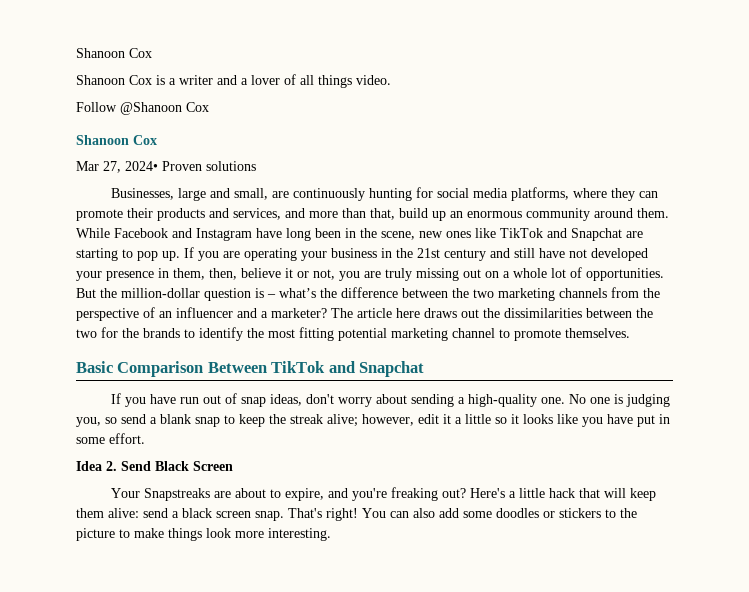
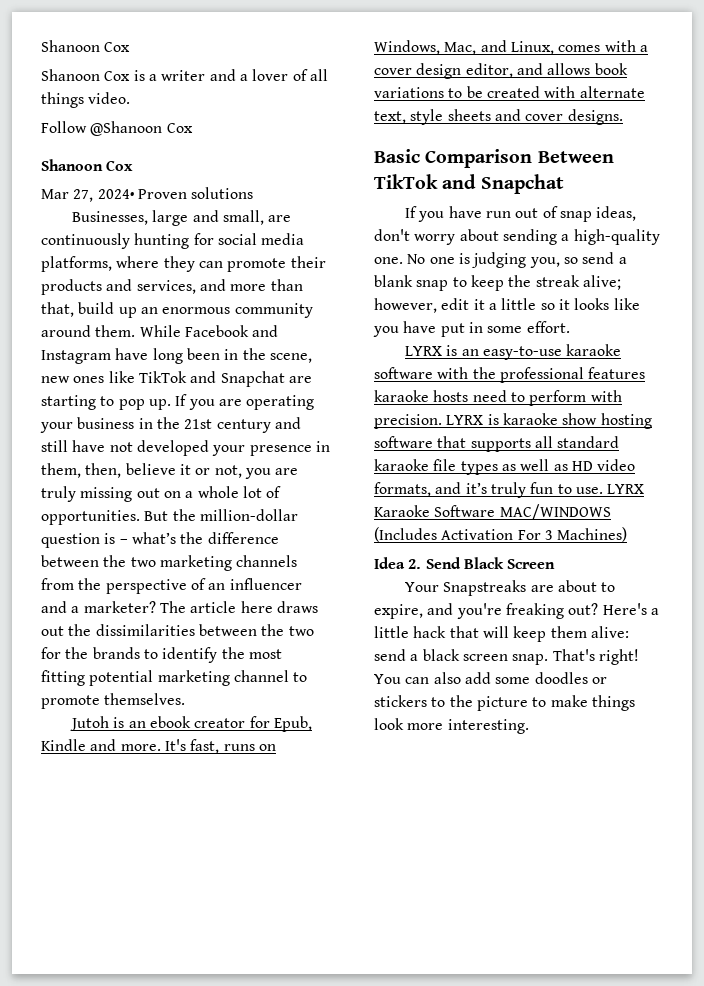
(630, 333) none -> [69,716,312,732] [41,739,276,754] [374,40,648,55] [374,63,628,79] [374,86,645,98] [374,109,623,125] // Jutoh is an ebook creator for Epub, Kindle and more. It's fast, runs on Windows, Mac, and Linux, comes with a cover design editor, and allows book variations to be created with alternate text, style sheets and cover designs.
(145, 438) none -> [404,344,622,360] [374,367,646,383] [374,390,622,406] [374,413,652,429] [374,436,620,452] [374,459,636,475] [374,482,645,498] [374,504,611,520] [374,527,628,542] // LYRX is an easy-to-use karaoke software with the professional features karaoke hosts need to perform with precision. LYRX is karaoke show hosting software that supports all standard karaoke file types as well as HD video formats, and it’s truly fun to use. LYRX Karaoke Software MAC/WINDOWS (Includes Activation For 3 Machines)

